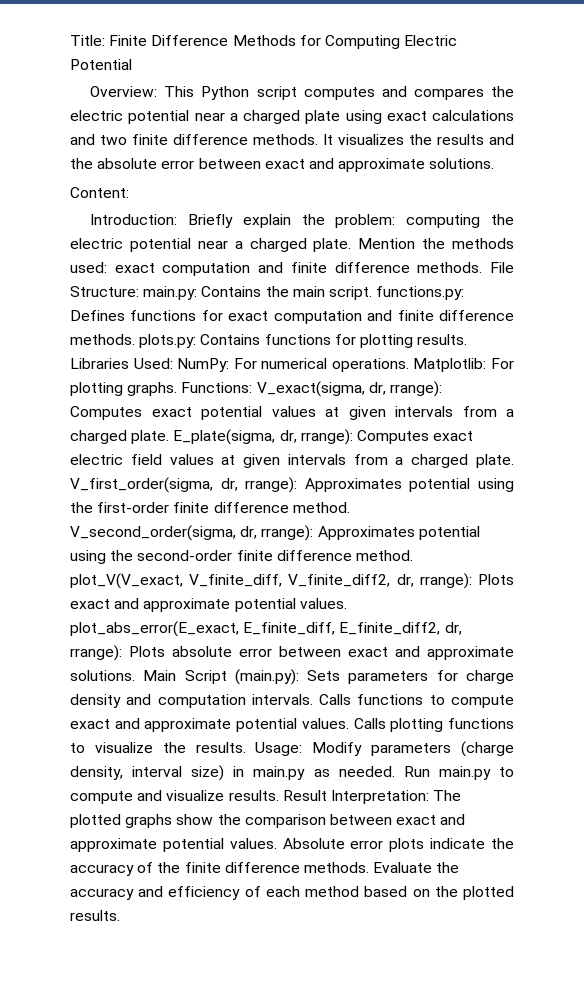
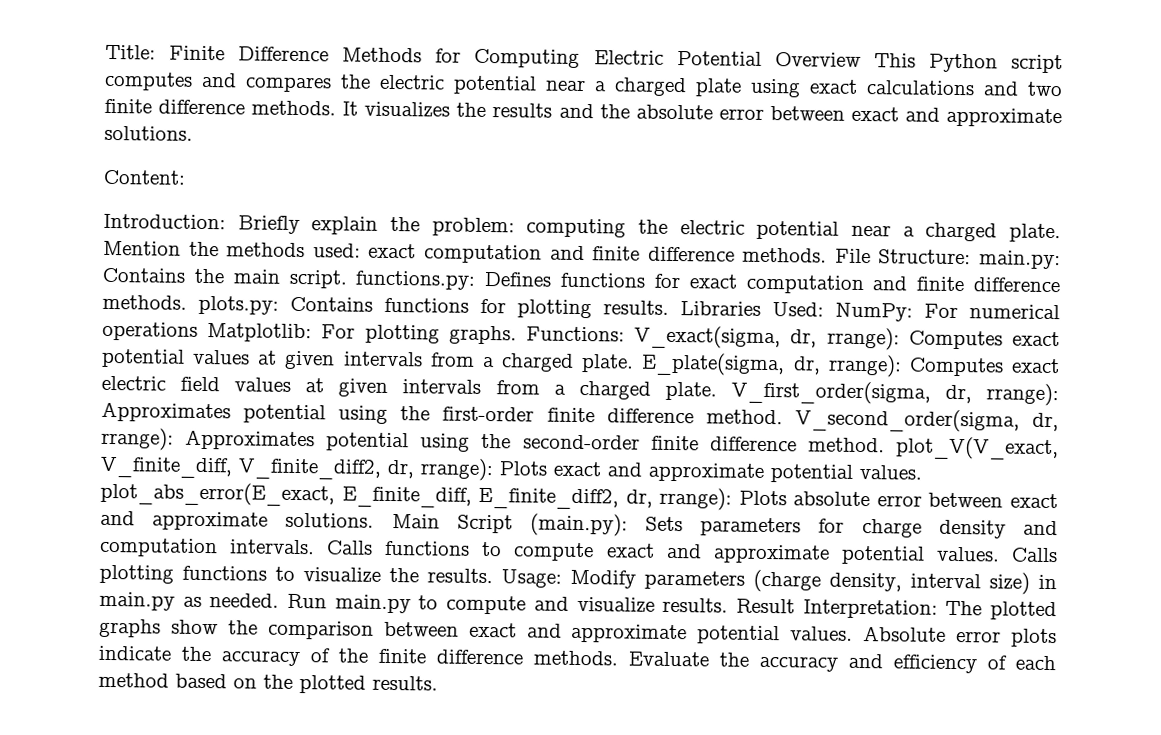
[90,86,158,97] // Overview: -> [774,52,861,67] Overview
[331,358,409,372] operations. -> [102,321,198,341] operations

